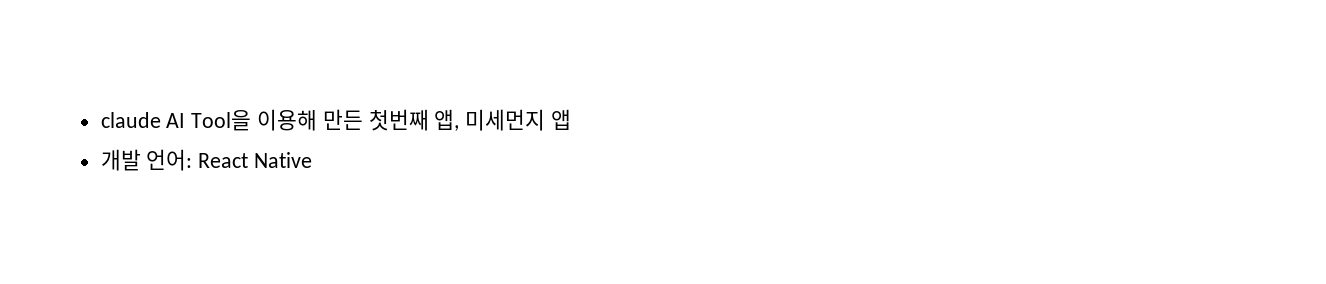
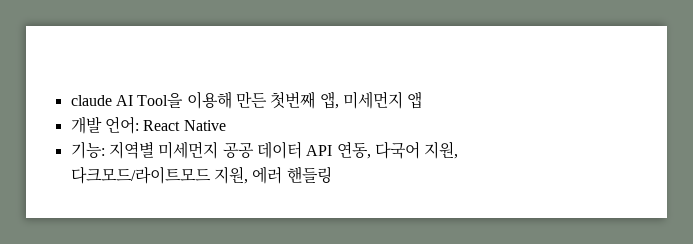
(313, 160) none -> [70,141,459,159] [70,166,332,184] // 기능: 지역별 미세먼지 공공 데이터 API 연동, 다국어 지원, 다크모드/라이트모드 지원, 에러 핸들링

